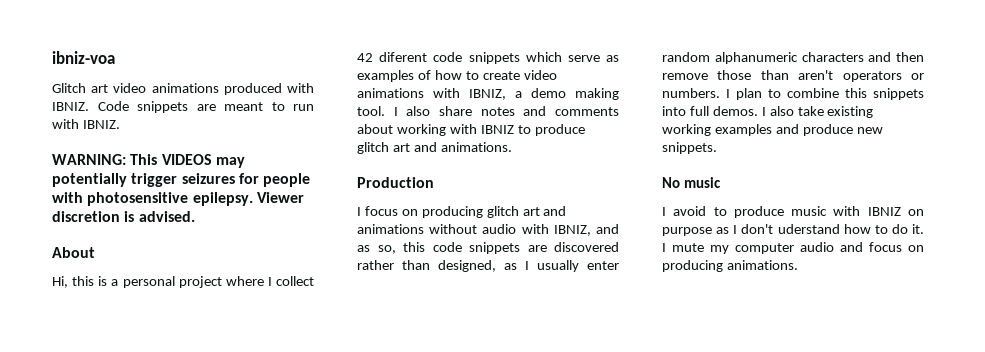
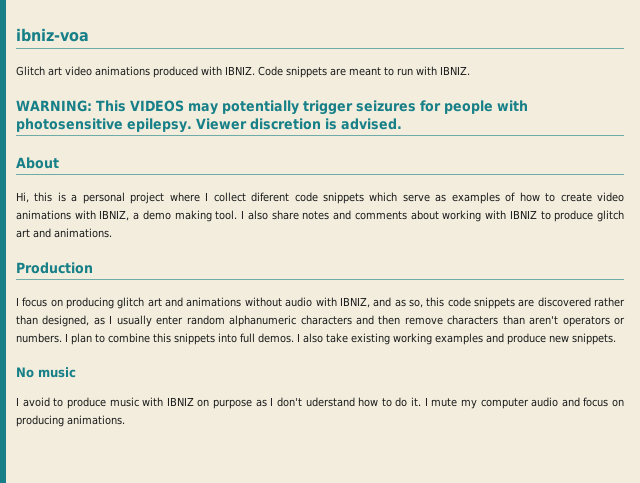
[357,53,373,62] 42 -> (246, 197) none
[717,70,752,80] those -> [447,315,499,325] characters

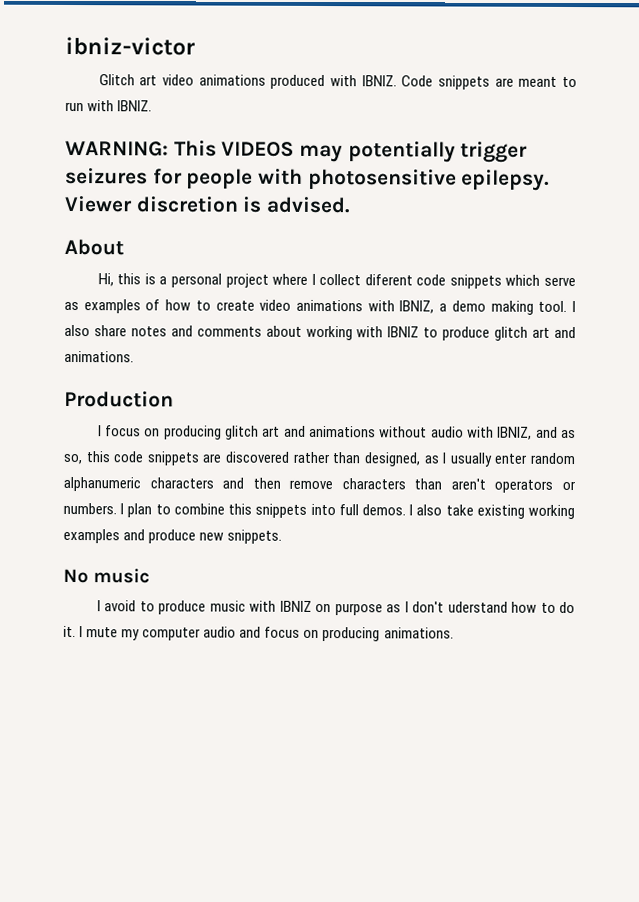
[16,28,89,42] ibniz-voa -> [65,36,196,56] ibniz-victor

